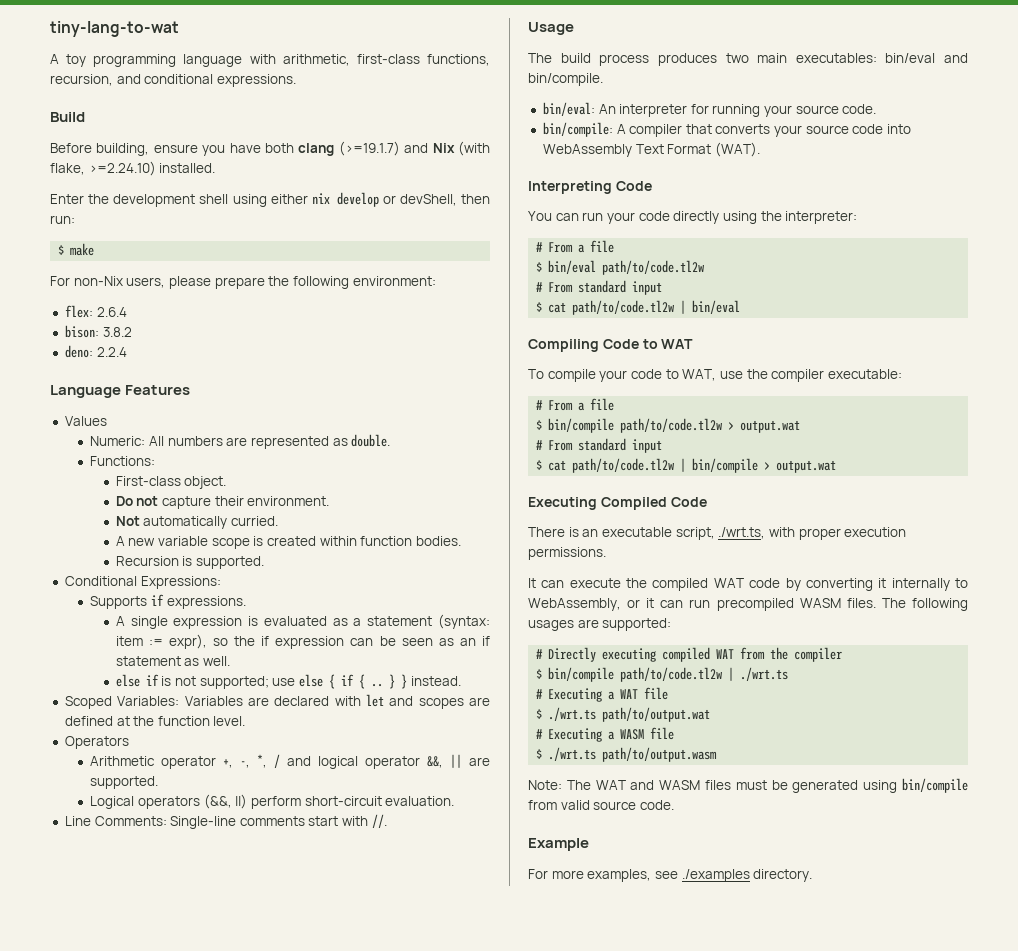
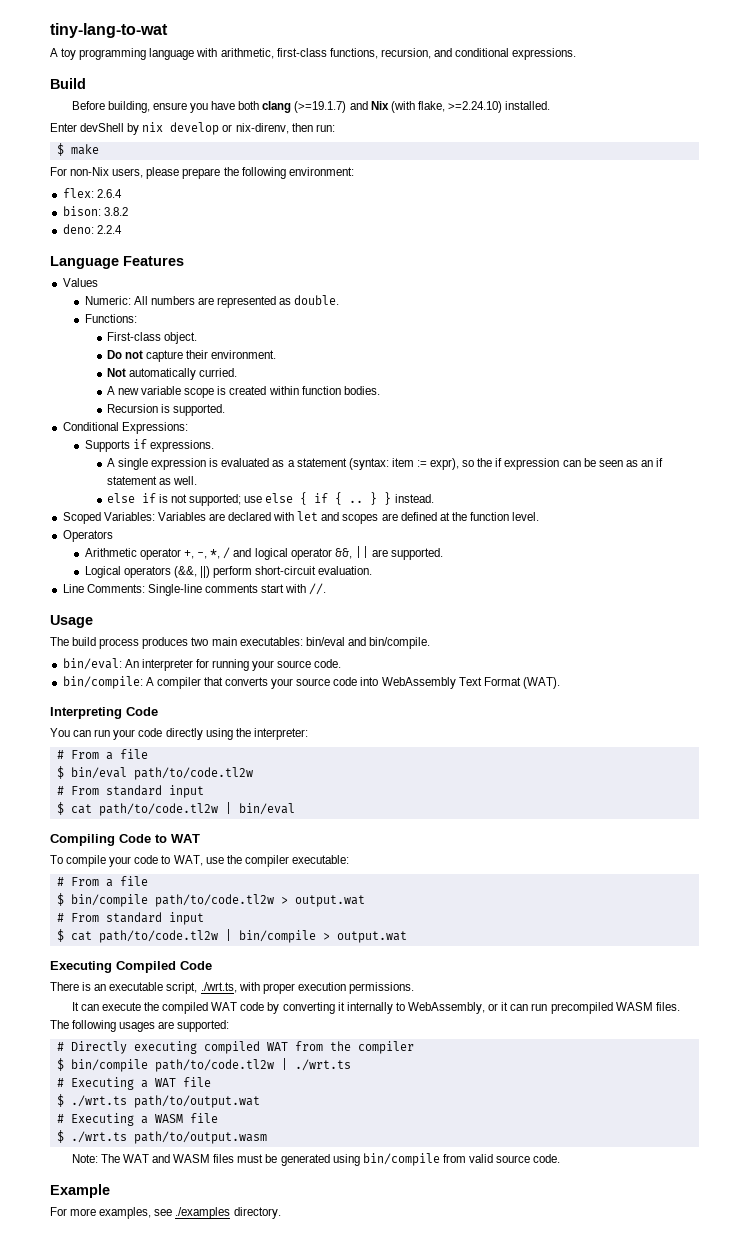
[88,194,308,207] the development shell using either -> [80,123,140,135] devShell by
[399,194,457,206] devShell, -> [235,123,289,134] nix-direnv,

